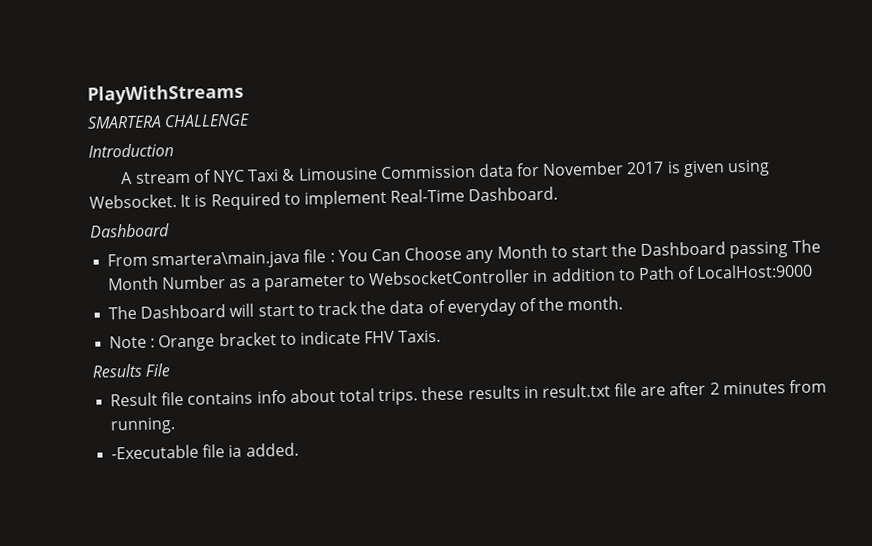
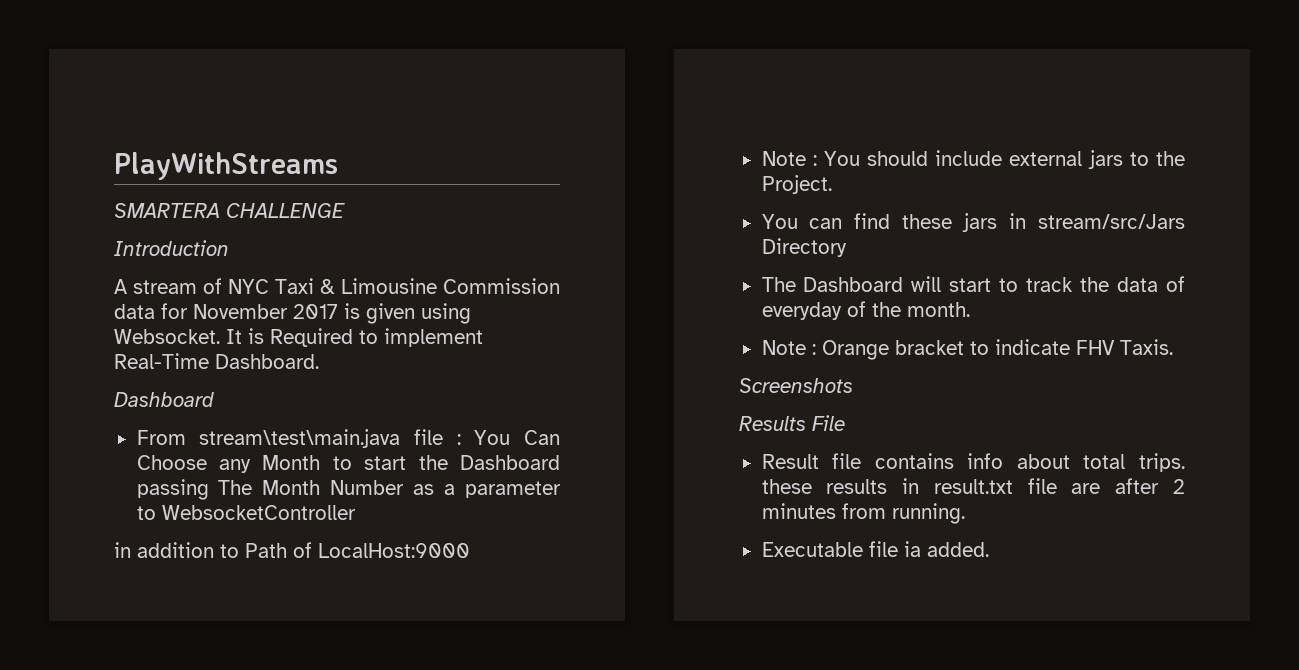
[151,250,301,270] smartera\main.java -> [199,429,401,448] stream\test\main.java
(531, 277) none -> (356, 512) //
(814, 271) none -> [761,150,1185,169] [761,175,832,194] [761,213,1185,232] [761,238,847,257] // Note : You should include external jars to the Project. // You can find these jars in stream/src/Jars Directory
(442, 336) none -> [739,378,853,393] // Screenshots
[111,444,200,460] -Executable -> [761,542,863,557] Executable

